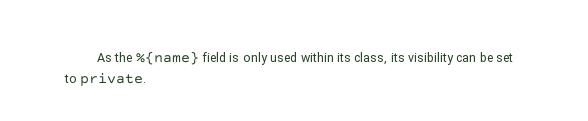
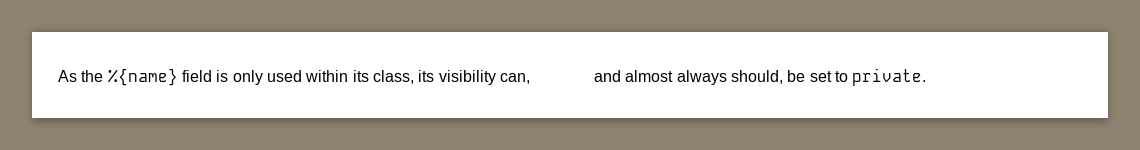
[456,55,477,62] can -> [499,70,783,85] can, and almost always should,

